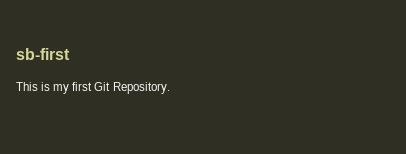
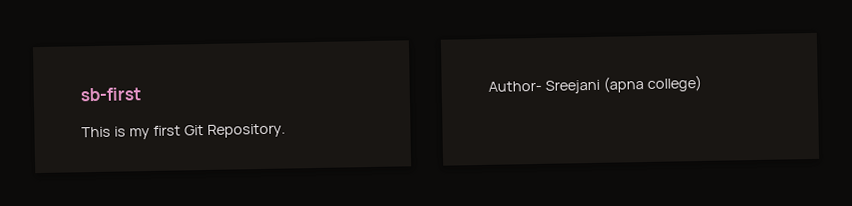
(170, 88) none -> [488,74,702,94] // Author- Sreejani (apna college)

